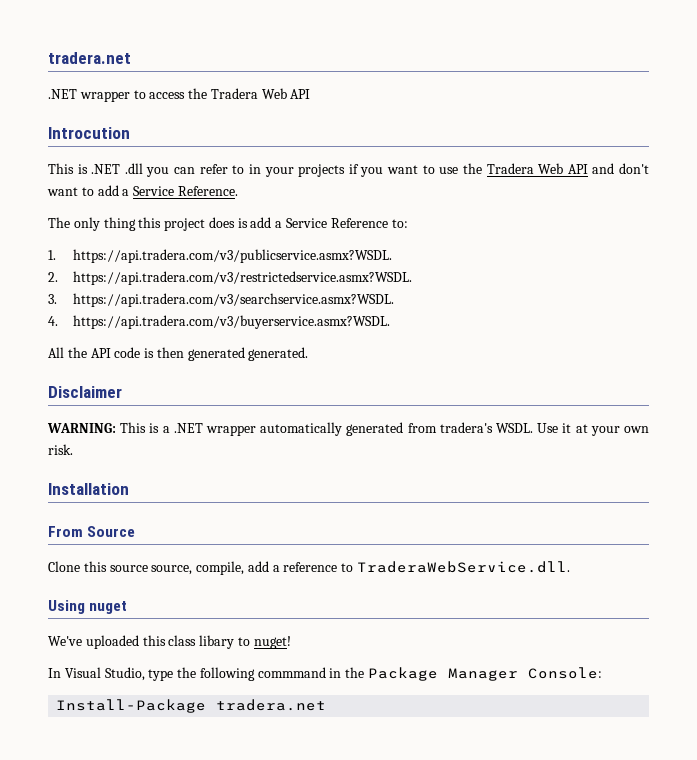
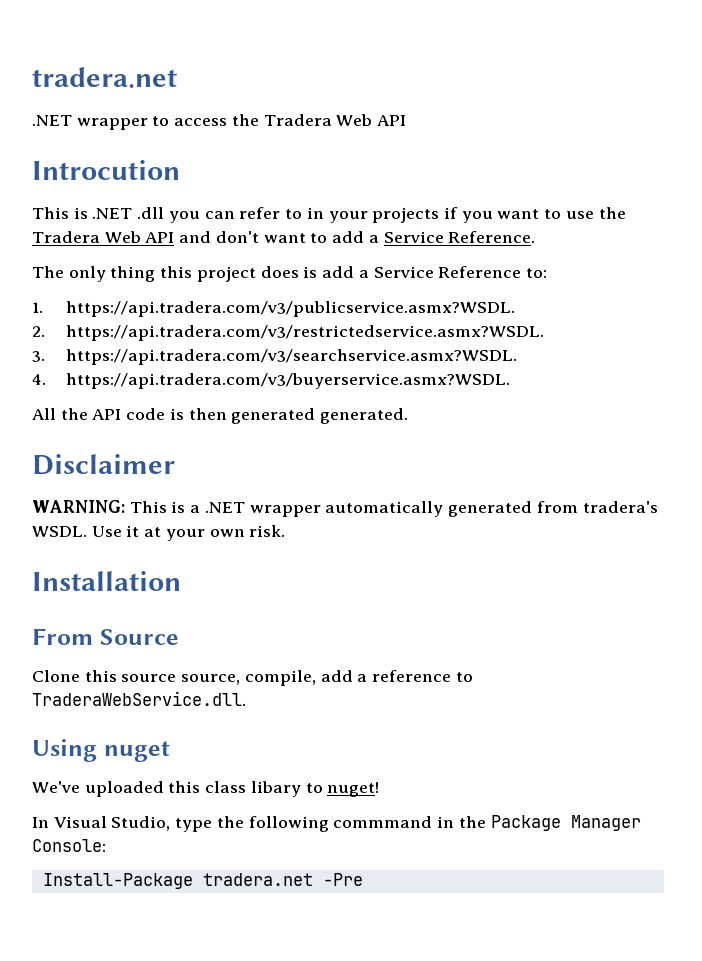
(327, 705) none -> [322,873,363,886] -Pre

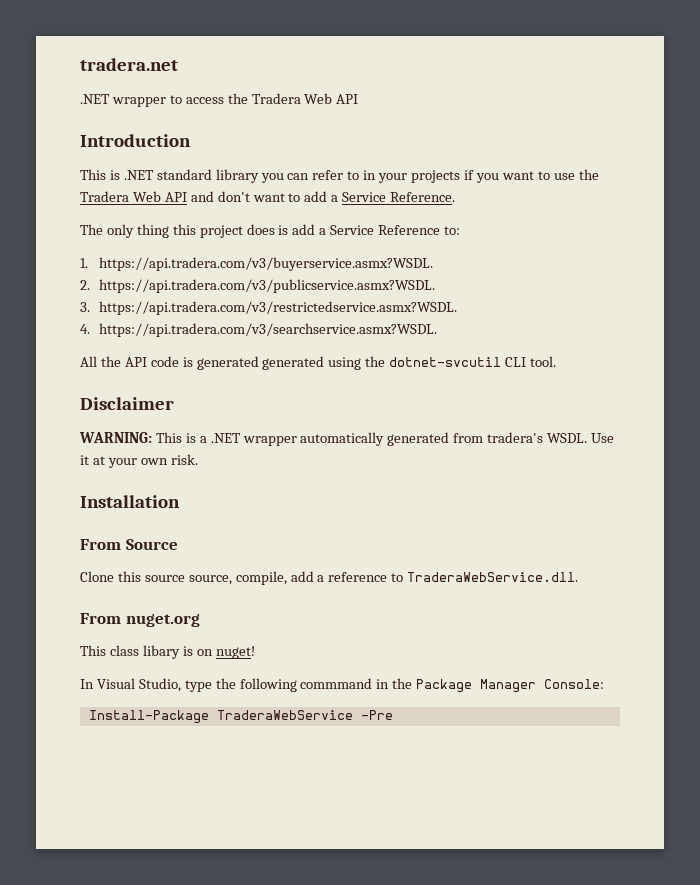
[32,160,180,180] Introcution -> [80,134,191,147] Introduction
[137,207,165,219] .dll -> [156,169,259,183] standard library
(43, 307) none -> [98,257,433,271] [80,280,90,290] https://api.tradera.com/v3/buyerservice.asmx?WSDL. // 2.
[32,326,45,337] 2. -> [80,302,90,312] 3.
[32,351,45,362] 3. -> [80,324,90,334] 4.
[32,373,511,389] // 4. https://api.tradera.com/v3/buyerservice.asmx?WSDL. -> (437, 330) none
[188,408,409,424] then generated generated. -> [196,356,557,370] generated generated using the dotnet-svcutil CLI tool.
[32,739,170,762] [32,781,323,797] Using nuget // We've uploaded this class libary to -> [80,613,200,627] [80,645,213,659] From nuget.org // This class libary is on
[202,873,313,886] tradera.net -> [216,710,353,720] TraderaWebService

